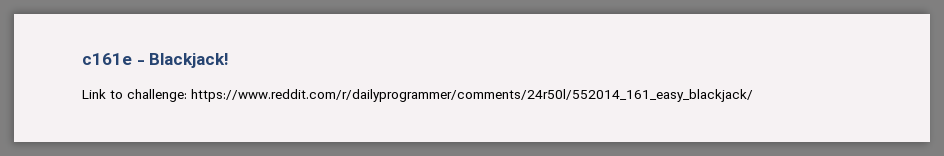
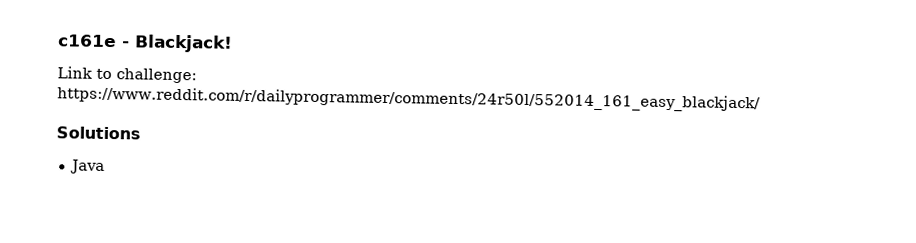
(753, 95) none -> [56,126,141,140] [69,159,105,174] // Solutions // Java

